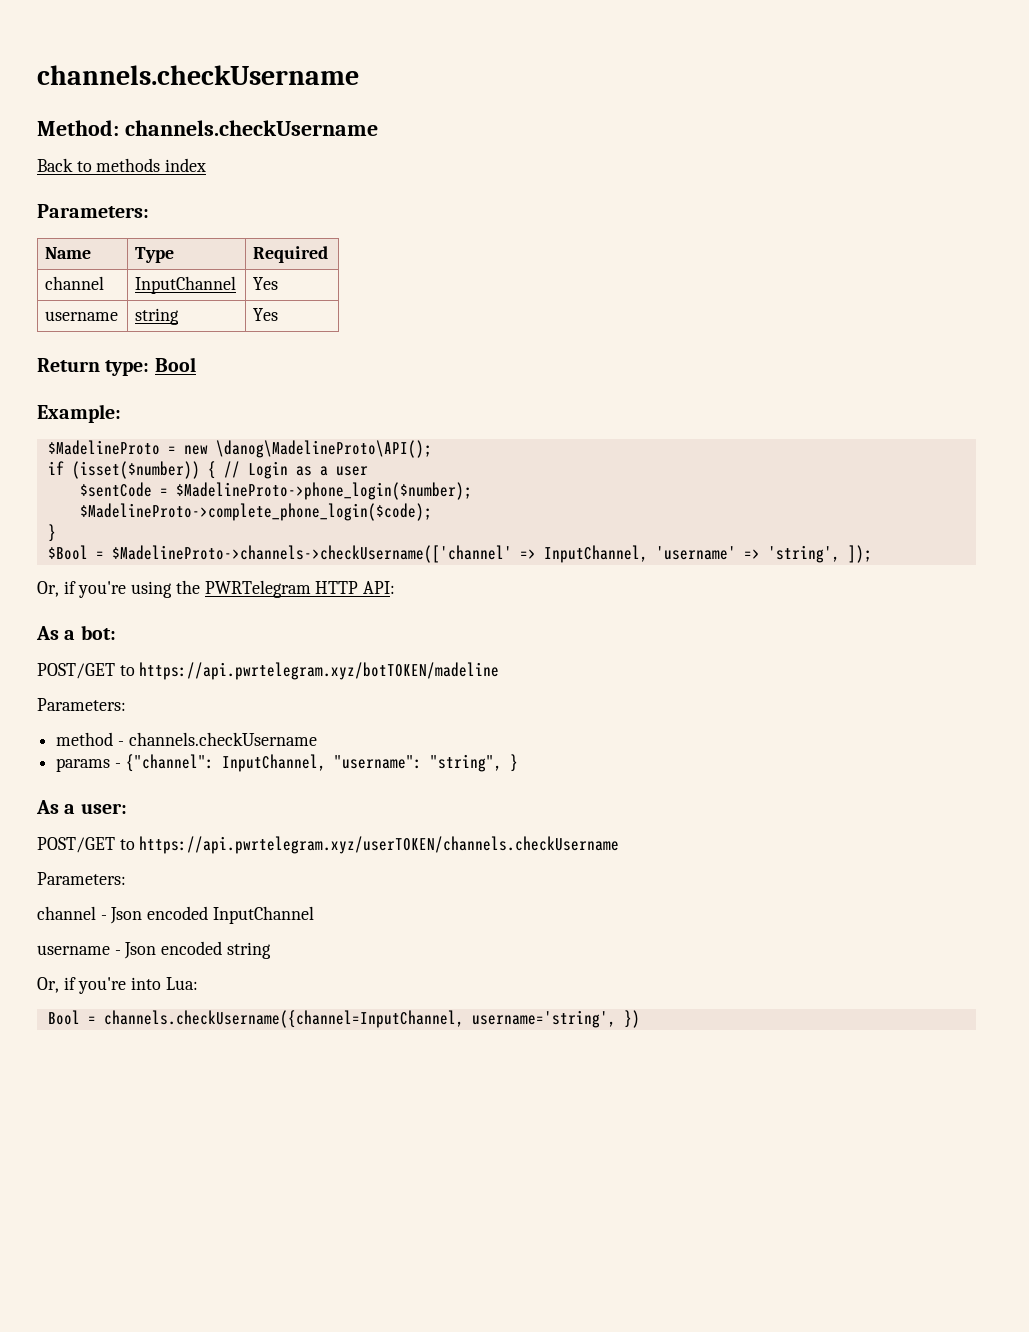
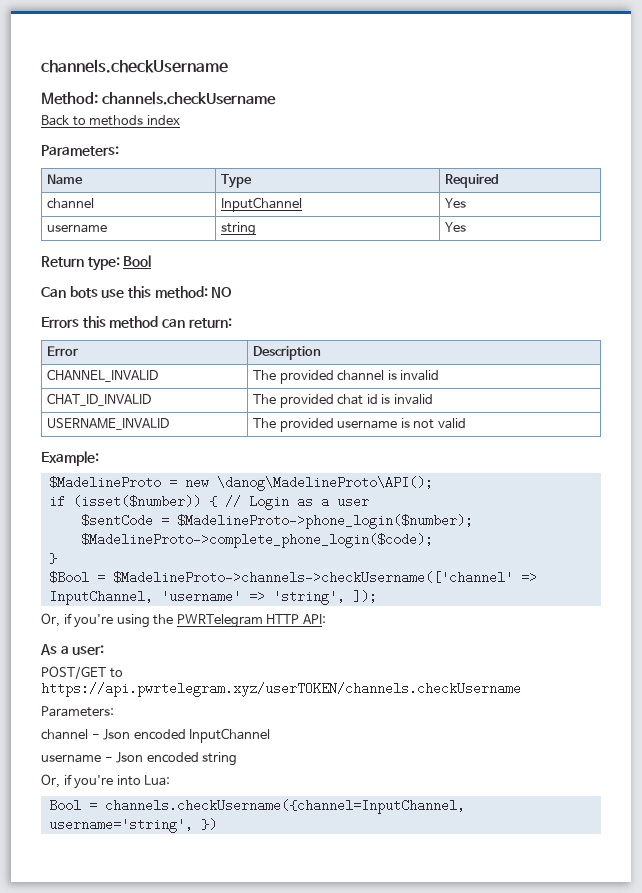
(196, 364) none -> [41,286,233,298] [41,316,232,328] [47,346,79,356] [253,346,322,360] [47,369,159,382] [253,370,440,384] [47,393,152,406] [253,394,433,408] [47,418,170,430] [253,418,466,432] // Can bots use this method: NO // Errors this method can return: // Error | Description // CHANNEL_INVALID | The provided channel is invalid // CHAT_ID_INVALID | The provided chat id is invalid // USERNAME_INVALID | The provided username is not valid
[36,625,116,640] [37,662,500,680] [37,698,126,711] [56,732,317,746] [56,754,518,772] // As a bot: // POST/GET to https://api.pwrtelegram.xyz/botTOKEN/madeline // Parameters: // method - channels.checkUsername // params - {"channel": InputChannel, "username": "string", } -> (326, 619) none

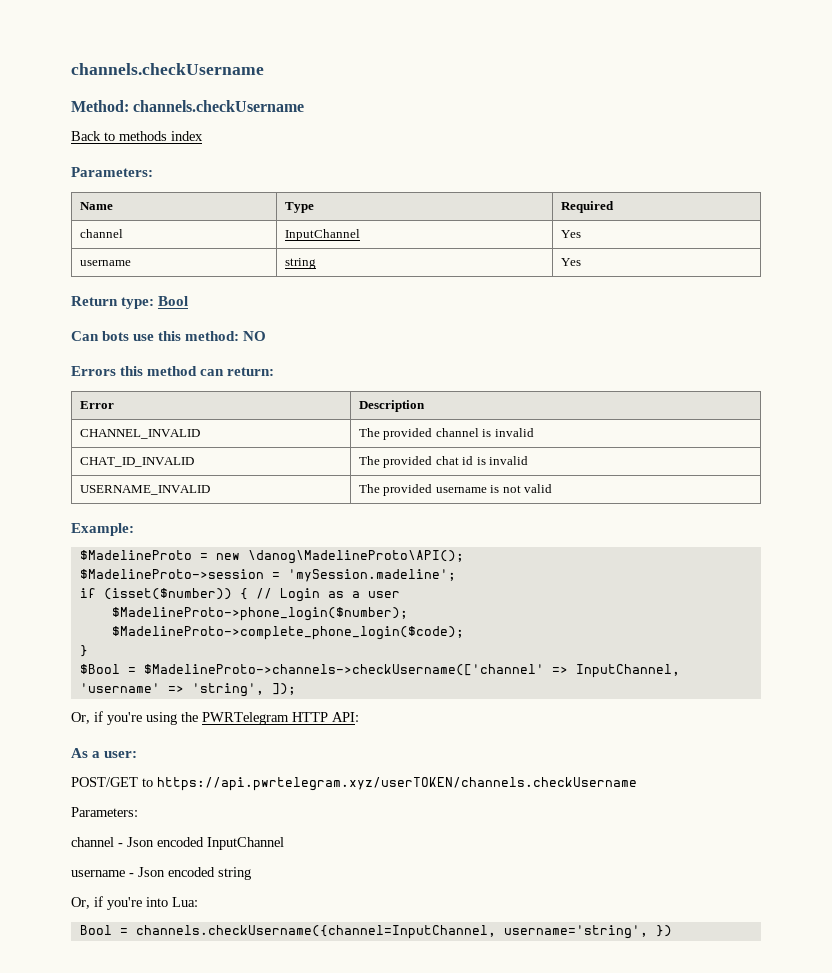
(433, 483) none -> [79,569,456,582] // $MadelineProto->session = 'mySession.madeline';
[80,514,169,527] $sentCode = -> (400, 594) none

